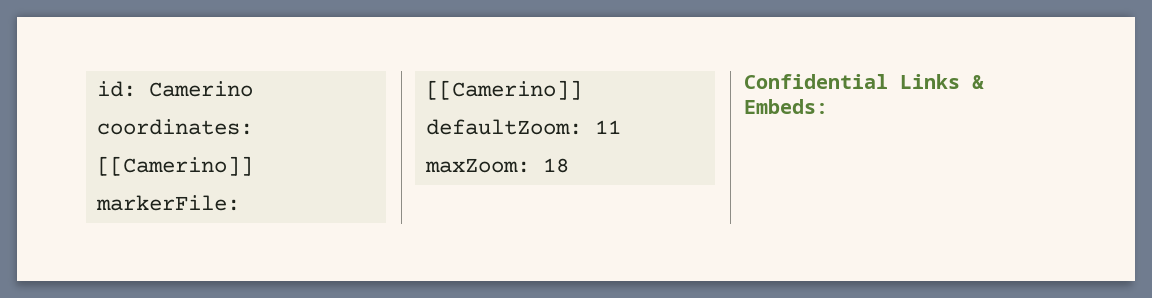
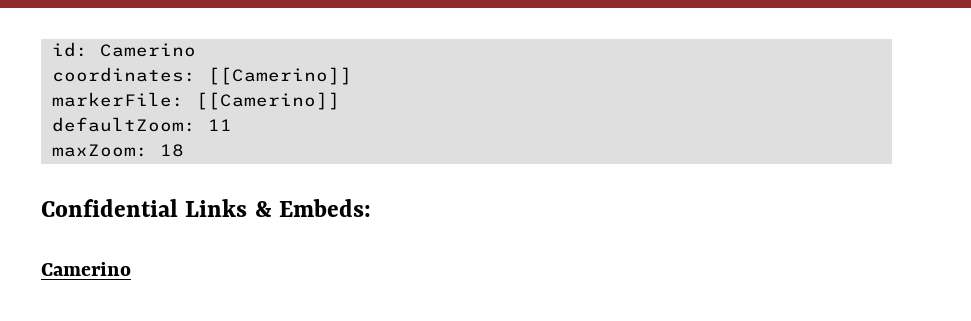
(828, 106) none -> [41,262,131,276] // Camerino

